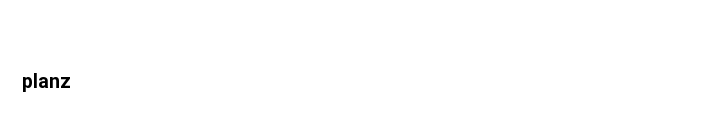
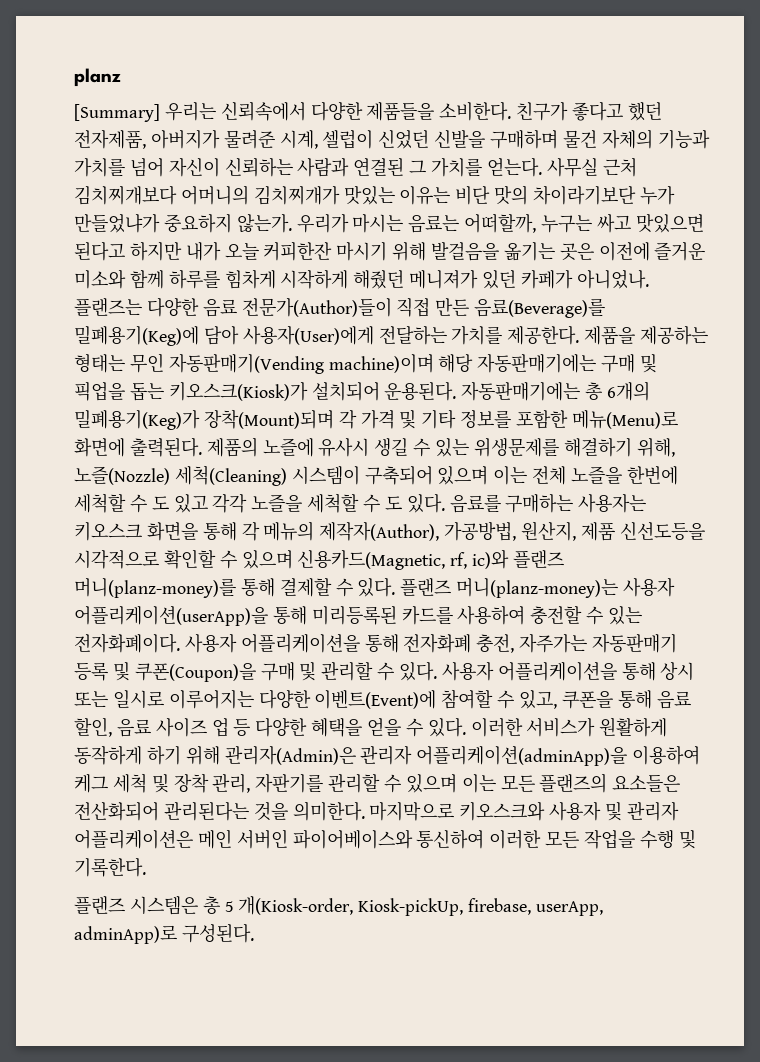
(71, 82) none -> [74,101,662,122] [74,129,710,149] [74,157,637,177] [74,185,675,205] [74,213,704,233] [74,241,706,261] [74,269,649,289] [74,297,606,318] [74,325,709,346] [74,353,658,374] [74,381,651,401] [74,409,678,430] [74,437,675,457] [74,465,678,486] [74,493,647,513] [74,521,705,541] [74,549,565,570] [74,577,676,598] [74,605,643,626] [74,633,678,653] [74,661,695,682] [74,689,691,709] [74,717,668,737] [74,745,701,766] [74,773,681,793] [74,801,679,821] [74,829,696,849] [74,857,146,877] [74,896,604,916] [74,923,254,944] // [Summary] 우리는 신뢰속에서 다양한 제품들을 소비한다. 친구가 좋다고 했던 전자제품, 아버지가 물려준 시계, 셀럽이 신었던 신발을 구매하며 물건 자체의 기능과 가치를 넘어 자신이 신뢰하는 사람과 연결된 그 가치를 얻는다. 사무실 근처 김치찌개보다 어머니의 김치찌개가 맛있는 이유는 비단 맛의 차이라기보단 누가 만들었냐가 중요하지 않는가. 우리가 마시는 음료는 어떠할까, 누구는 싸고 맛있으면 된다고 하지만 내가 오늘 커피한잔 마시기 위해 발걸음을 옮기는 곳은 이전에 즐거운 미소와 함께 하루를 힘차게 시작하게 해줬던 메니져가 있던 카페가 아니었나. 플랜즈는 다양한 음료 전문가(Author)들이 직접 만든 음료(Beverage)를 밀폐용기(Keg)에 담아 사용자(User)에게 전달하는 가치를 제공한다. 제품을 제공하는 형태는 무인 자동판매기(Vending machine)이며 해당 자동판매기에는 구매 및 픽업을 돕는 키오스크(Kiosk)가 설치되어 운용된다. 자동판매기에는 총 6개의 밀폐용기(Keg)가 장착(Mount)되며 각 가격 및 기타 정보를 포함한 메뉴(Menu)로 화면에 출력된다. 제품의 노즐에 유사시 생길 수 있는 위생문제를 해결하기 위해, 노즐(Nozzle) 세척(Cleaning) 시스템이 구축되어 있으며 이는 전체 노즐을 한번에 세척할 수 도 있고 각각 노즐을 세척할 수 도 있다. 음료를 구매하는 사용자는 키오스크 화면을 통해 각 메뉴의 제작자(Author), 가공방법, 원산지, 제품 신선도등을 시각적으로 확인할 수 있으며 신용카드(Magnetic, rf, ic)와 플랜즈 머니(planz-money)를 통해 결제할 수 있다. 플랜즈 머니(planz-money)는 사용자 어플리케이션(userApp)을 통해 미리등록된 카드를 사용하여 충전할 수 있는 전자화폐이다. 사용자 어플리케이션을 통해 전자화폐 충전, 자주가는 자동판매기 등록 및 쿠폰(Coupon)을 구매 및 관리할 수 있다. 사용자 어플리케이션을 통해 상시 또는 일시로 이루어지는 다양한 이벤트(Event)에 참여할 수 있고, 쿠폰을 통해 음료 할인, 음료 사이즈 업 등 다양한 혜택을 얻을 수 있다. 이러한 서비스가 원활하게 동작하게 하기 위해 관리자(Admin)은 관리자 어플리케이션(adminApp)을 이용하여 케그 세척 및 장착 관리, 자판기를 관리할 수 있으며 이는 모든 플랜즈의 요소들은 전산화되어 관리된다는 것을 의미한다. 마지막으로 키오스크와 사용자 및 관리자 어플리케이션은 메인 서버인 파이어베이스와 통신하여 이러한 모든 작업을 수행 및 기록한다. // 플랜즈 시스템은 총 5 개(Kiosk-order, Kiosk-pickUp, firebase, userApp, adminApp)로 구성된다.

